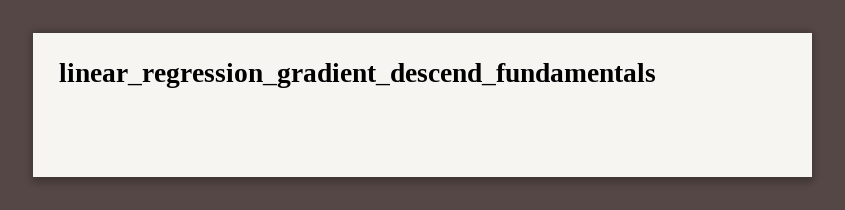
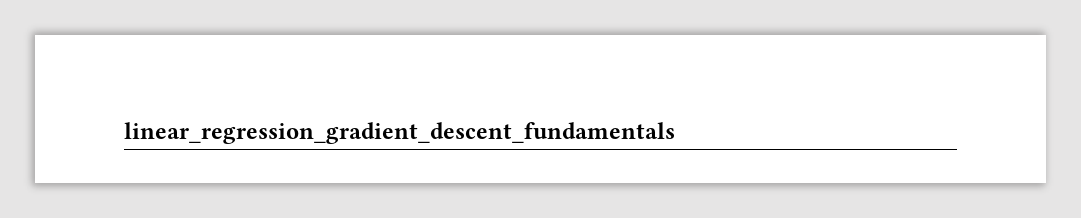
[59,63,656,88] linear_regression_gradient_descend_fundamentals -> [124,122,675,144] linear_regression_gradient_descent_fundamentals

